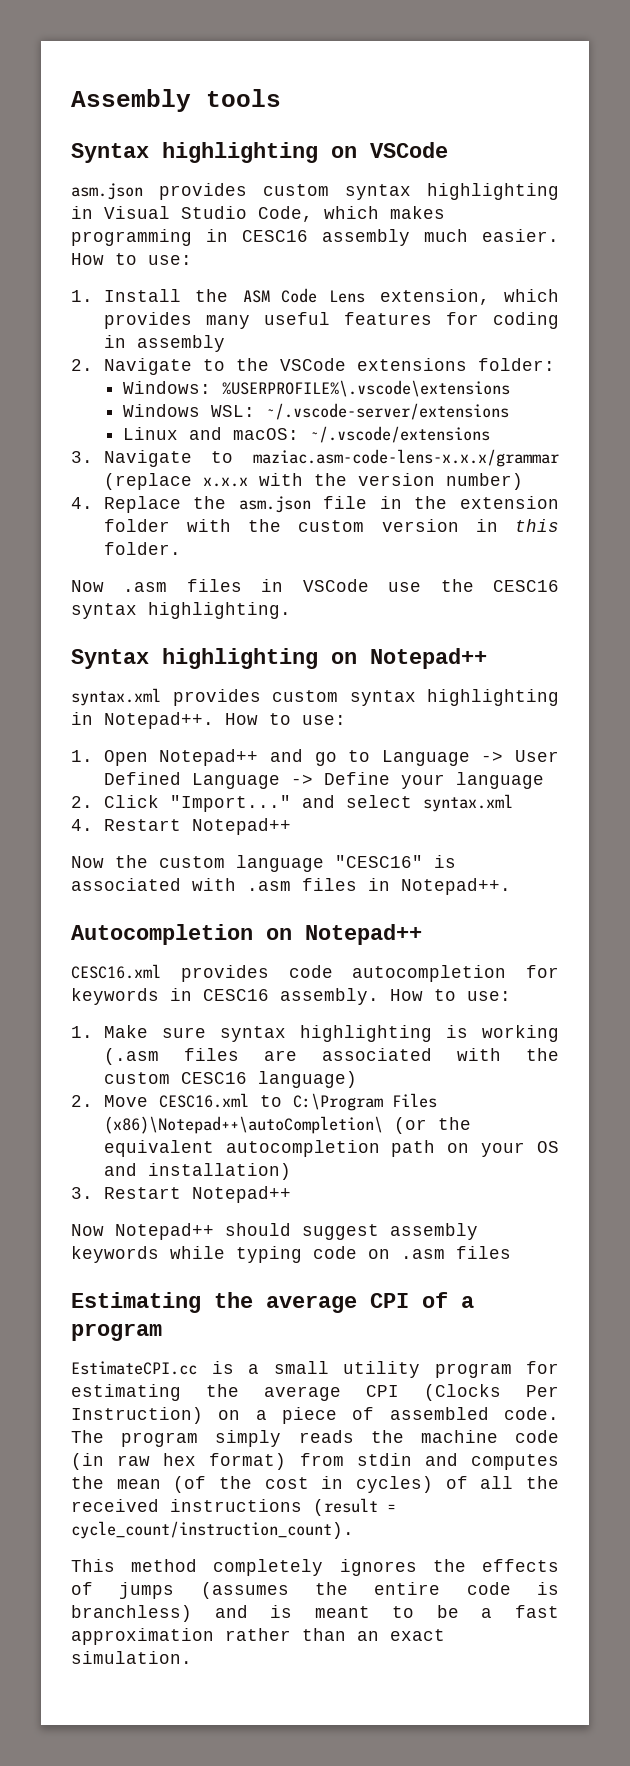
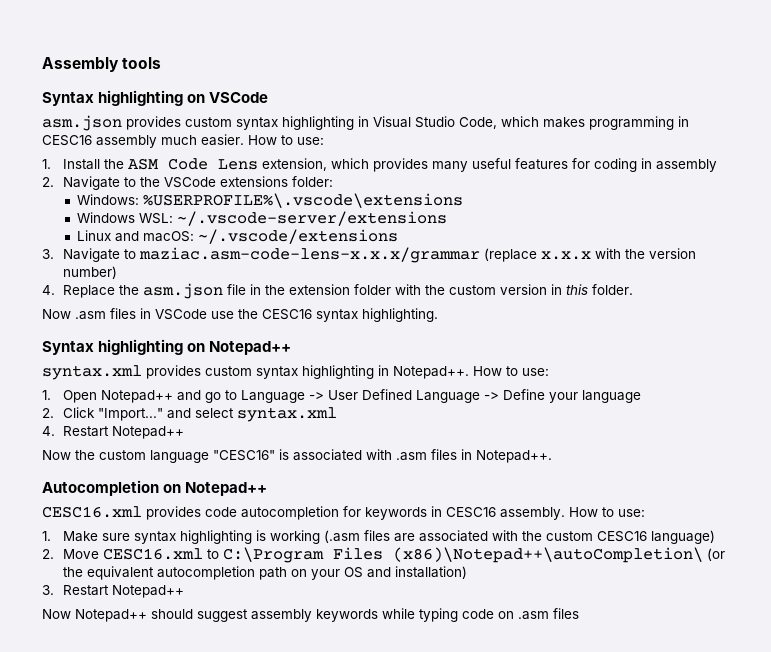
[71,1292,474,1313] [71,1323,162,1341] [71,1361,559,1378] [71,1384,559,1401] [71,1407,559,1424] [71,1430,559,1447] [71,1453,559,1470] [71,1476,559,1493] [71,1498,396,1516] [71,1521,354,1539] [71,1559,559,1576] [71,1582,559,1599] [71,1605,559,1622] [71,1628,445,1645] [71,1651,192,1664] // Estimating the average CPI of a program // EstimateCPI.cc is a small utility program for estimating the average CPI (Clocks Per Instruction) on a piece of assembled code. The program simply reads the machine code (in raw hex format) from stdin and computes the mean (of the cost in cycles) of all the received instructions (result = cycle_count/instruction_count). // This method completely ignores the effects of jumps (assumes the entire code is branchless) and is meant to be a fast approximation rather than an exact simulation. -> (579, 613) none

